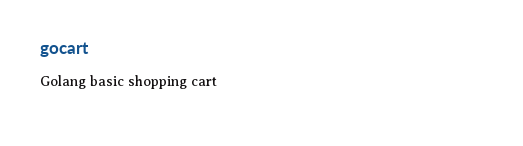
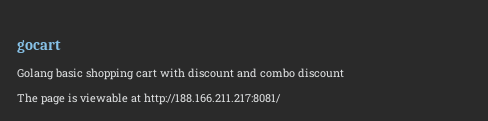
(217, 81) none -> [160,68,344,78] [17,93,281,105] with discount and combo discount // The page is viewable at http://188.166.211.217:8081/

